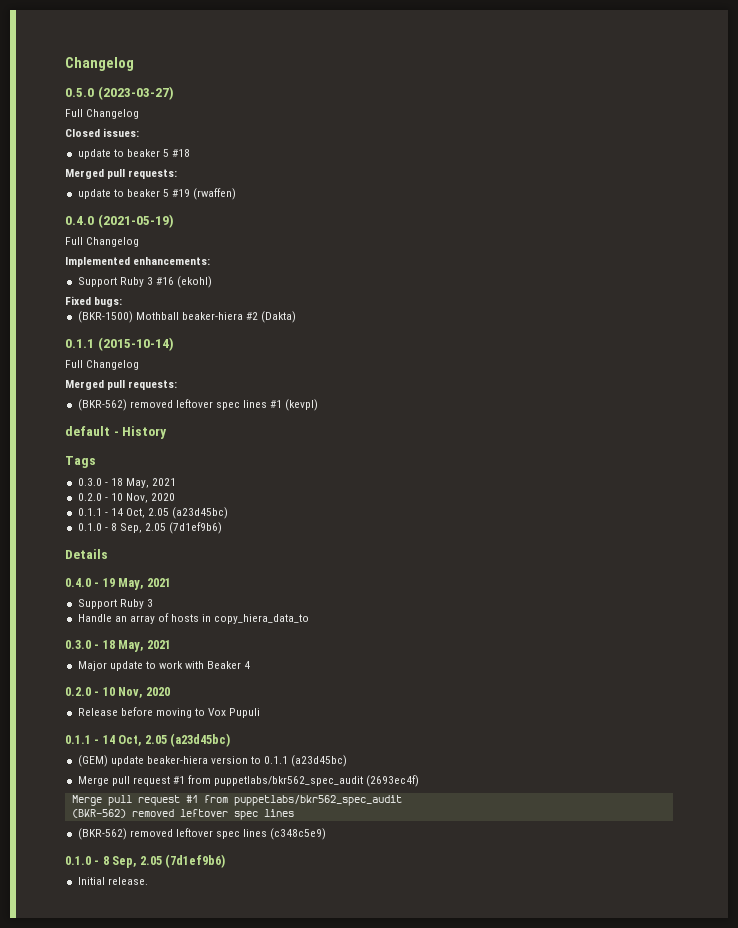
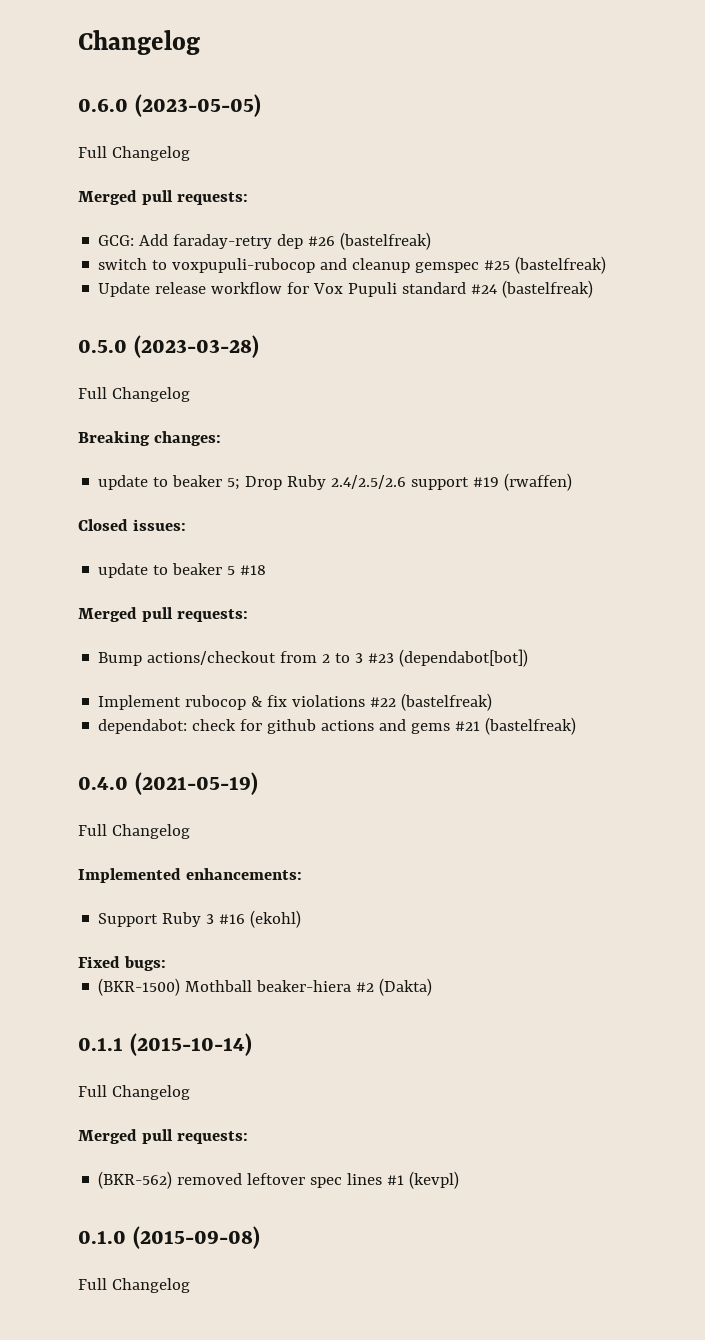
[65,57,134,71] [65,86,174,100] [65,109,140,119] Changelog // 0.5.0 (2023-03-27) // Full Changelog -> [78,30,200,55] [78,94,261,117] [78,146,190,161] [78,190,248,205] [98,232,432,250] [98,256,607,274] [98,280,594,298] [78,335,259,358] [78,387,190,402] [78,431,221,446] [98,473,573,491] Changelog // 0.6.0 (2023-05-05) // Full Changelog // Merged pull requests: // GCG: Add faraday-retry dep #26 (bastelfreak) // switch to voxpupuli-rubocop and cleanup gemspec #25 (bastelfreak) // Update release workflow for Vox Pupuli standard #24 (bastelfreak) // 0.5.0 (2023-03-28) // Full Changelog // Breaking changes: // update to beaker 5; Drop Ruby 2.4/2.5/2.6 support #19 (rwaffen)
[77,188,237,200] update to beaker 5 #19 (rwaffen) -> [98,649,529,667] [98,693,493,711] [98,717,577,735] Bump actions/checkout from 2 to 3 #23 (dependabot[bot]) // Implement rubocop & fix violations #22 (bastelfreak) // dependabot: check for github actions and gems #21 (bastelfreak)
[65,426,168,439] [65,456,96,468] [77,478,177,488] [77,493,176,503] [77,507,229,519] [77,522,223,534] [65,549,108,559] [65,578,171,590] [77,599,153,609] [77,613,310,624] [65,640,171,652] [77,661,251,671] [65,687,170,698] [77,707,261,718] [65,733,230,747] [77,755,348,767] [77,775,420,787] [71,795,402,806] [71,809,294,820] [77,828,327,840] [65,854,225,868] [77,877,148,885] default - History // Tags // 0.3.0 - 18 May, 2021 // 0.2.0 - 10 Nov, 2020 // 0.1.1 - 14 Oct, 2.05 (a23d45bc) // 0.1.0 - 8 Sep, 2.05 (7d1ef9b6) // Details // 0.4.0 - 19 May, 2021 // Support Ruby 3 // Handle an array of hosts in copy_hiera_data_to // 0.3.0 - 18 May, 2021 // Major update to work with Beaker 4 // 0.2.0 - 10 Nov, 2020 // Release before moving to Vox Pupuli // 0.1.1 - 14 Oct, 2.05 (a23d45bc) // (GEM) update beaker-hiera version to 0.1.1 (a23d45bc) // Merge pull request #1 from puppetlabs/bkr562_spec_audit (2693ec4f) // Merge pull request #1 from puppetlabs/bkr562_spec_audit // (BKR-562) removed leftover spec lines // (BKR-562) removed leftover spec lines (c348c5e9) // 0.1.0 - 8 Sep, 2.05 (7d1ef9b6) // Initial release. -> [78,1226,260,1249] [78,1278,190,1293] 0.1.0 (2015-09-08) // Full Changelog

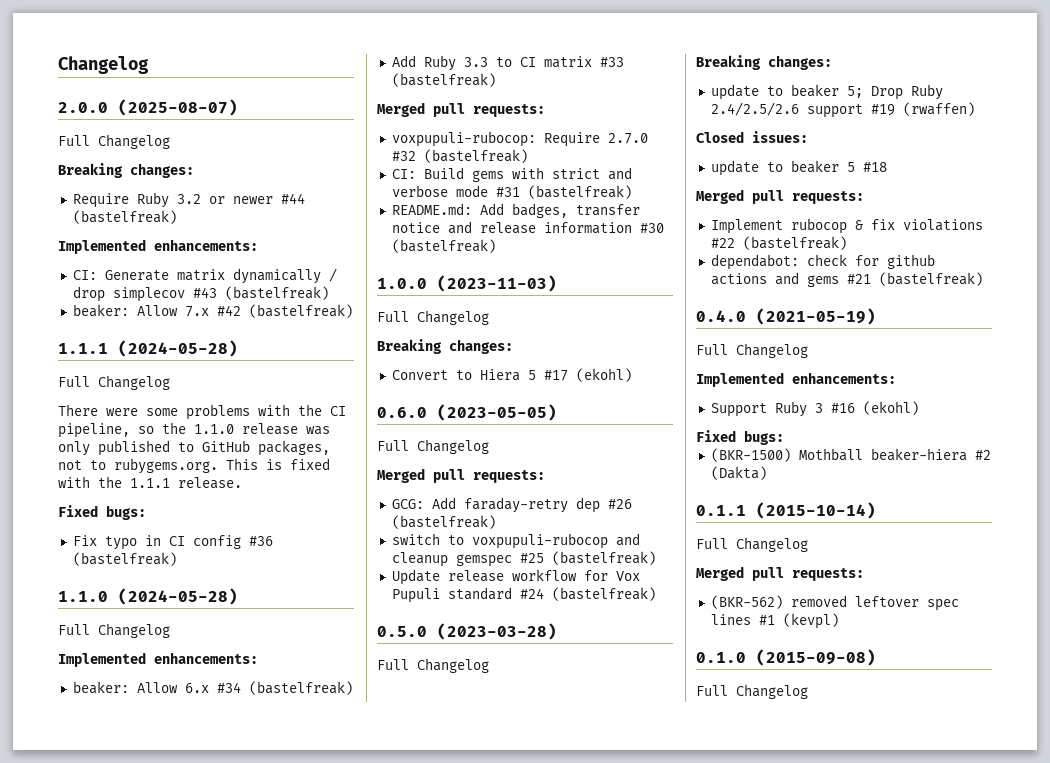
[78,30,200,55] Changelog -> [58,56,149,74] [58,99,238,116] [58,134,170,149] [58,163,194,178] [72,192,305,208] [72,210,177,224] [58,239,258,254] [72,268,337,284] [72,286,329,302] [72,304,353,318] [58,340,238,357] [58,375,170,390] [58,404,346,420] [58,422,330,438] [58,440,330,456] [58,458,330,474] [58,476,242,489] [58,505,146,520] [72,535,273,550] [72,552,177,566] [58,588,238,605] [58,623,170,638] [58,652,258,667] [72,681,353,695] [391,55,624,71] [391,73,496,87] [377,102,545,117] [391,131,648,147] [391,149,528,163] [391,167,632,182] [391,185,632,199] [391,203,640,218] [391,221,664,234] [391,239,496,253] [377,275,557,292] [377,310,489,325] [377,339,513,354] [391,368,632,382] Changelog // 2.0.0 (2025-08-07) // Full Changelog // Breaking changes: // Require Ruby 3.2 or newer #44 (bastelfreak) // Implemented enhancements: // CI: Generate matrix dynamically / drop simplecov #43 (bastelfreak) // beaker: Allow 7.x #42 (bastelfreak) // 1.1.1 (2024-05-28) // Full Changelog // There were some problems with the CI pipeline, so the 1.1.0 release was only published to GitHub packages, not to rubygems.org. This is fixed with the 1.1.1 release. // Fixed bugs: // Fix typo in CI config #36 (bastelfreak) // 1.1.0 (2024-05-28) // Full Changelog // Implemented enhancements: // beaker: Allow 6.x #34 (bastelfreak) // Add Ruby 3.3 to CI matrix #33 (bastelfreak) // Merged pull requests: // voxpupuli-rubocop: Require 2.7.0 #32 (bastelfreak) // CI: Build gems with strict and verbose mode #31 (bastelfreak) // README.md: Add badges, transfer notice and release information #30 (bastelfreak) // 1.0.0 (2023-11-03) // Full Changelog // Breaking changes: // Convert to Hiera 5 #17 (ekohl)
[98,649,529,667] // Bump actions/checkout from 2 to 3 #23 (dependabot[bot]) -> (864, 197) none

